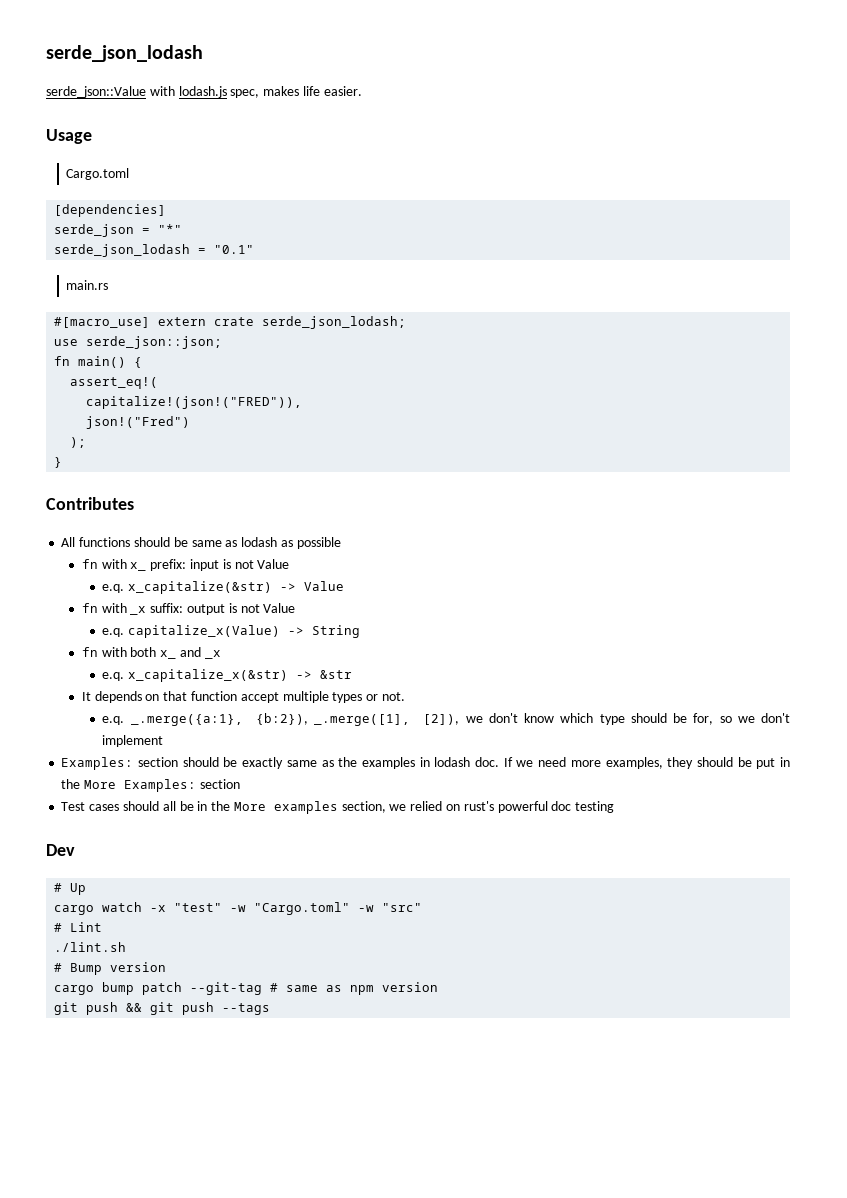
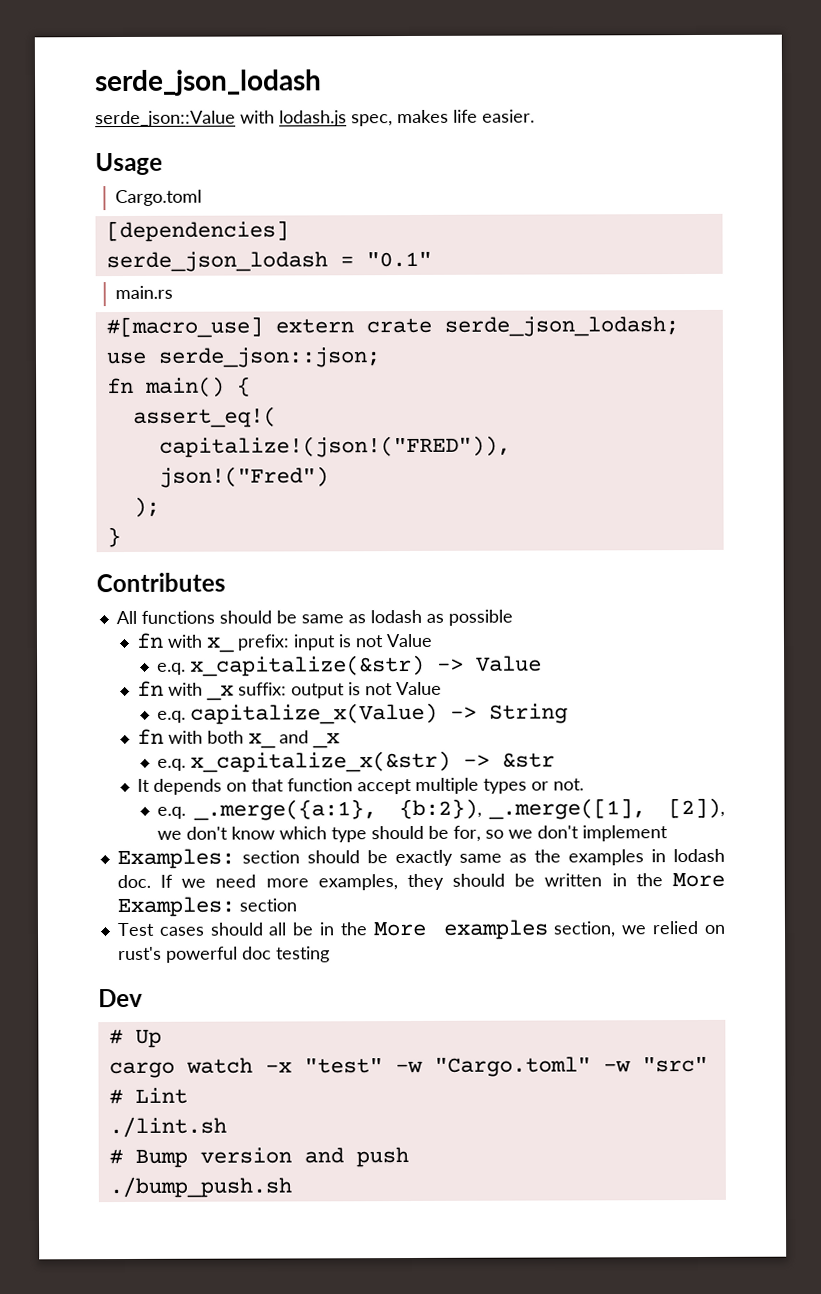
[54,224,183,237] // serde_json = "*" -> (289, 231) none
[756,758,776,769] put -> [544,873,603,887] written
[54,982,439,995] [54,1002,271,1015] // cargo bump patch --git-tag # same as npm version // git push && git push --tags -> [303,1147,409,1168] [108,1176,292,1199] and push // ./bump_push.sh

